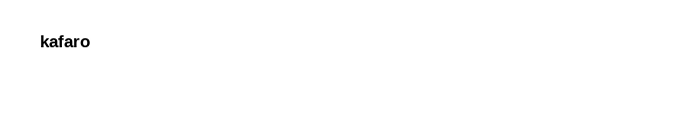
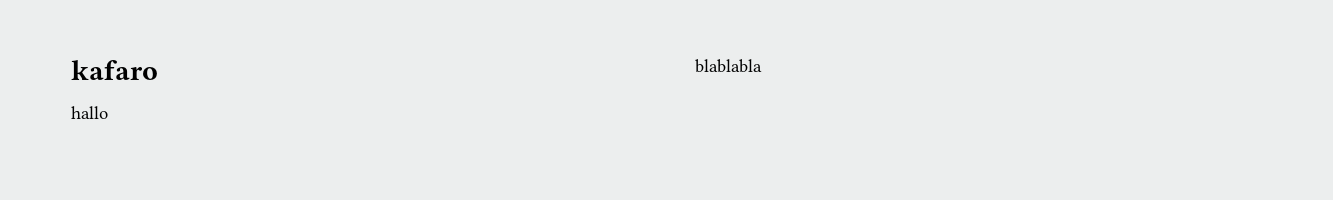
(90, 41) none -> [71,106,108,119] [695,59,762,73] // hallo // blablabla

